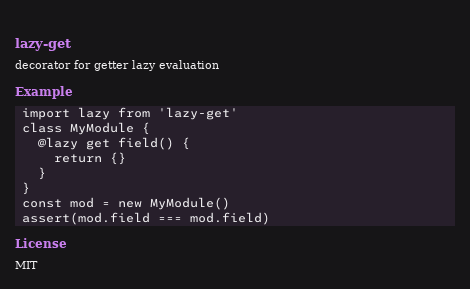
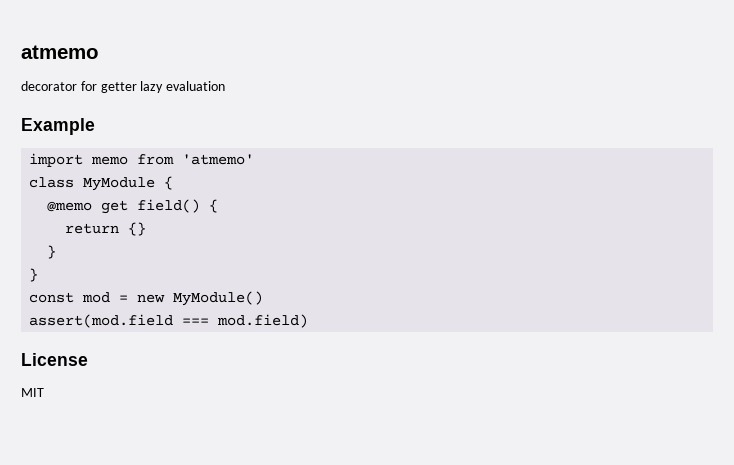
[15,38,71,51] lazy-get -> [21,45,99,59] atmemo
[77,107,238,120] lazy from 'lazy-get' -> [91,154,255,165] memo from 'atmemo'
[37,137,78,150] @lazy -> [47,201,93,212] @memo

